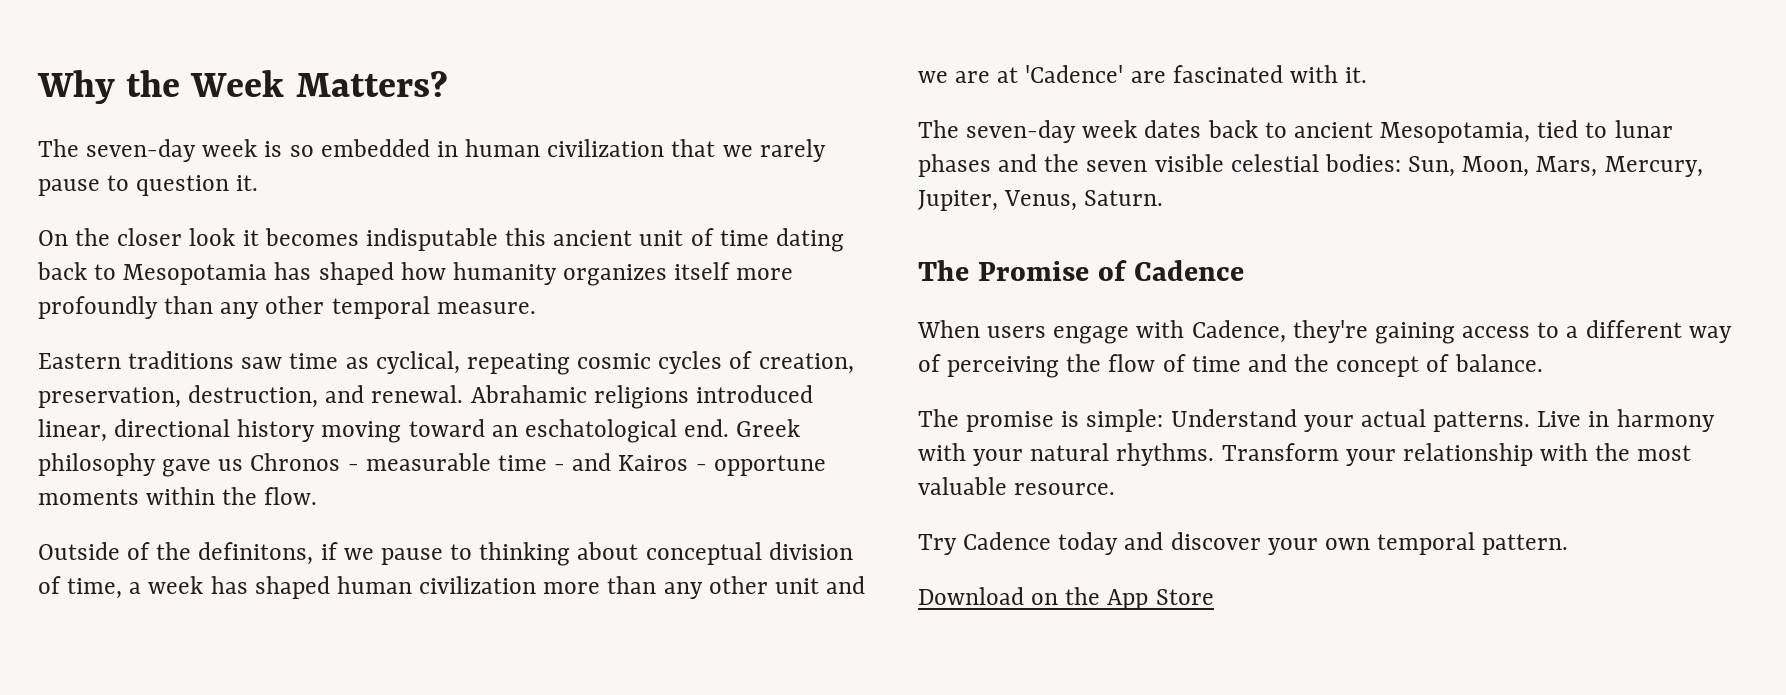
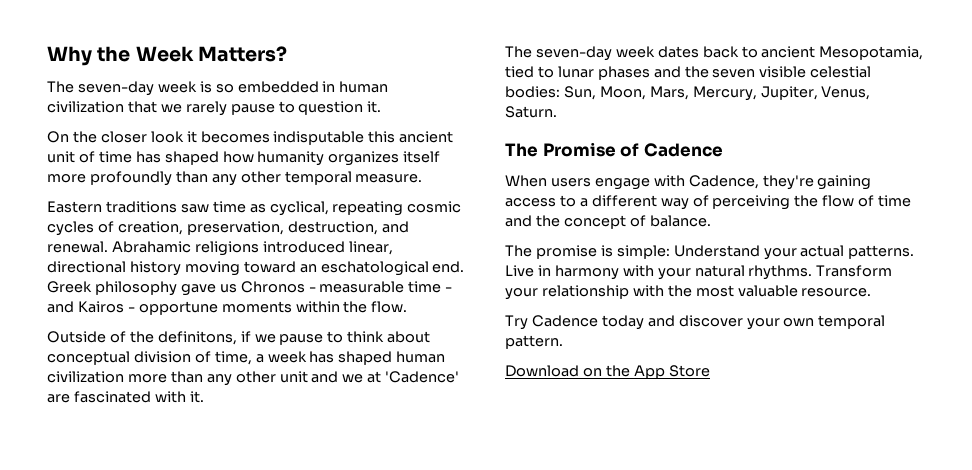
[775,228,844,252] [37,262,268,285] dating back to Mesopotamia -> (132, 157) none
[479,542,571,566] thinking -> [347,331,385,343] think
[955,71,991,83] are -> (364, 378) none

